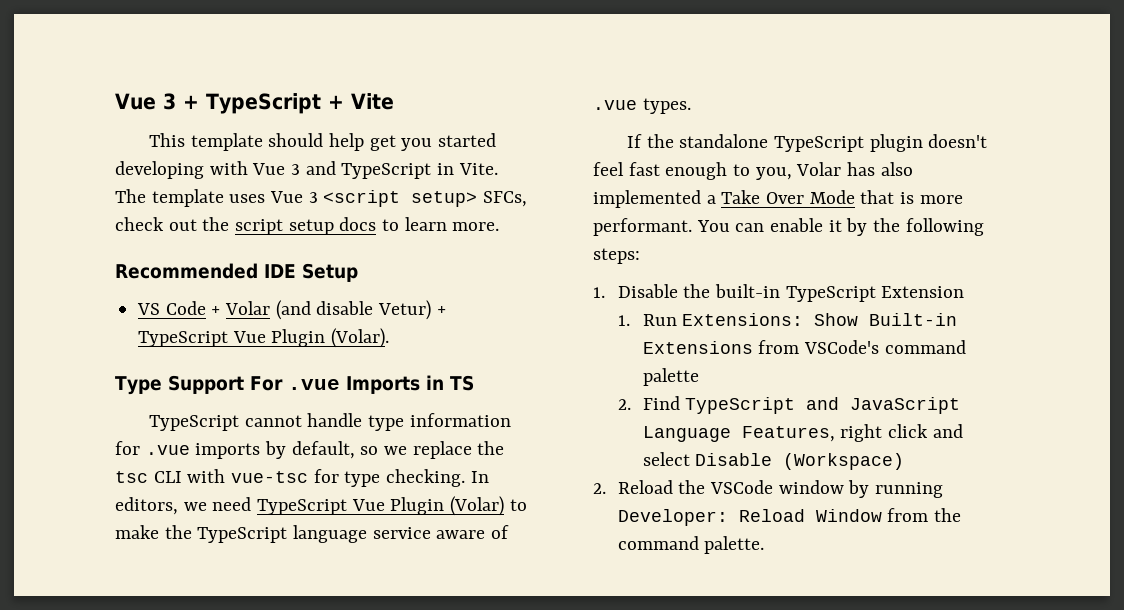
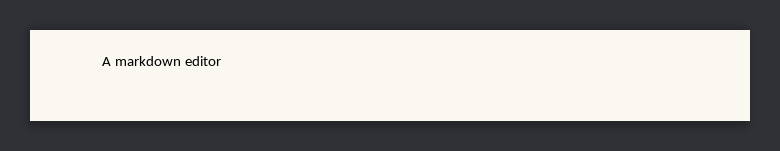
[115,93,394,114] [149,133,497,151] [115,161,498,179] [115,189,528,207] [115,217,500,235] [115,263,358,282] [137,300,446,320] [138,328,390,348] [115,375,474,395] [149,413,511,431] [115,441,505,459] [115,469,489,487] [115,496,527,516] [115,525,510,543] [593,98,691,114] [627,134,988,152] [593,162,913,180] [593,190,963,208] [593,218,984,236] [593,248,640,264] [593,284,965,302] [617,313,958,326] [642,340,966,354] [642,368,699,386] [617,396,961,414] [642,424,963,442] [642,452,905,470] [593,480,944,498] [617,508,962,526] [617,536,765,554] Vue 3 + TypeScript + Vite // This template should help get you started developing with Vue 3 and TypeScript in Vite. The template uses Vue 3 <script setup> SFCs, check out the script setup docs to learn more. // Recommended IDE Setup // VS Code + Volar (and disable Vetur) + TypeScript Vue Plugin (Volar). // Type Support For .vue Imports in TS // TypeScript cannot handle type information for .vue imports by default, so we replace the tsc CLI with vue-tsc for type checking. In editors, we need TypeScript Vue Plugin (Volar) to make the TypeScript language service aware of .vue types. // If the standalone TypeScript plugin doesn't feel fast enough to you, Volar has also implemented a Take Over Mode that is more performant. You can enable it by the following steps: // 1. Disable the built-in TypeScript Extension // 1. Run Extensions: Show Built-in Extensions from VSCode's command palette // 2. Find TypeScript and JavaScript Language Features, right click and select Disable (Workspace) // 2. Reload the VSCode window by running Developer: Reload Window from the command palette. -> [102,56,221,66] A markdown editor

